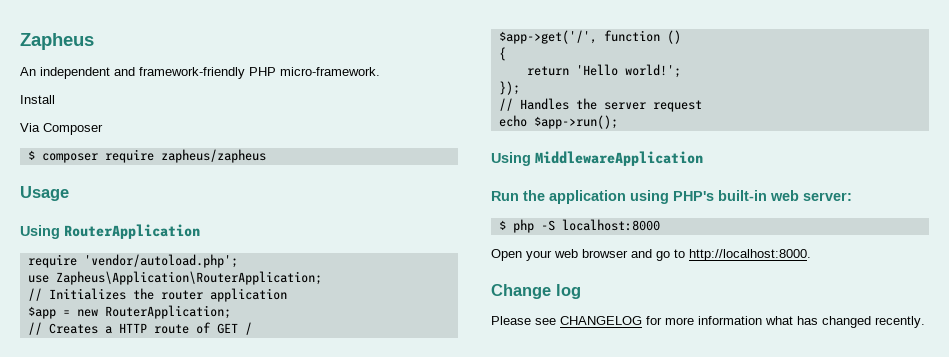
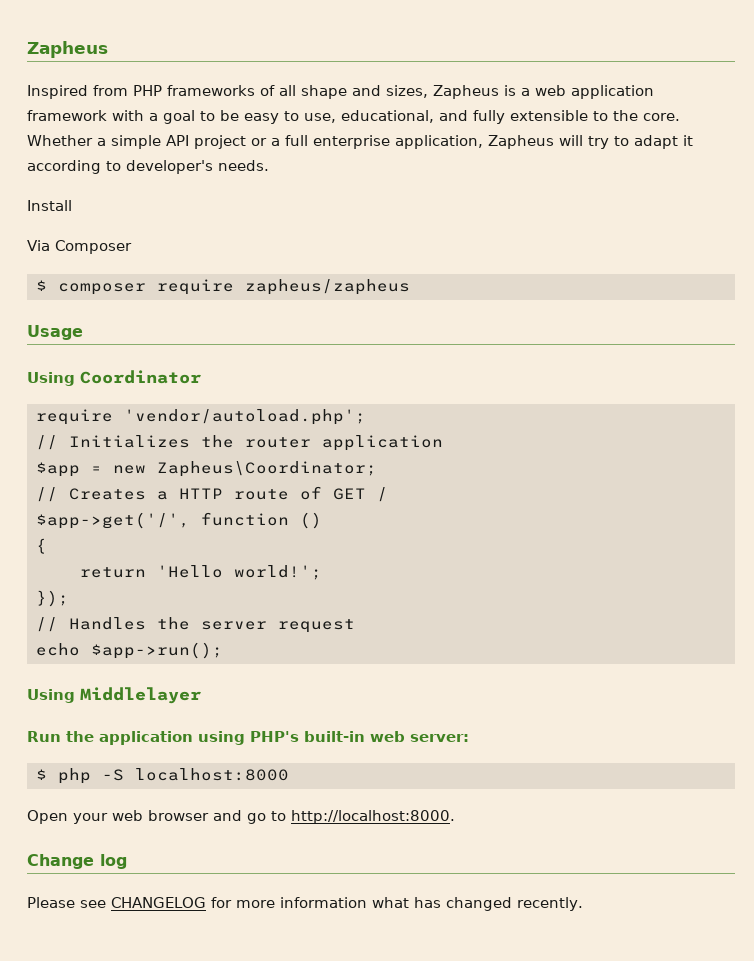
[20,67,380,79] An independent and framework-friendly PHP micro-framework. -> [27,85,654,99] [27,110,680,124] [27,135,693,149] [27,160,269,174] Inspired from PHP frameworks of all shape and sizes, Zapheus is a web application framework with a goal to be easy to use, educational, and fully extensible to the core. Whether a simple API project or a full enterprise application, Zapheus will try to adapt it according to developer's needs.
[64,224,200,239] RouterApplication -> [80,370,201,384] Coordinator
[27,271,322,285] // use Zapheus\Application\RouterApplication; -> (366, 417) none
[104,305,231,319] RouterApplication; -> [156,461,377,477] Zapheus\Coordinator;
[535,151,703,166] MiddlewareApplication -> [80,687,201,704] Middlelayer

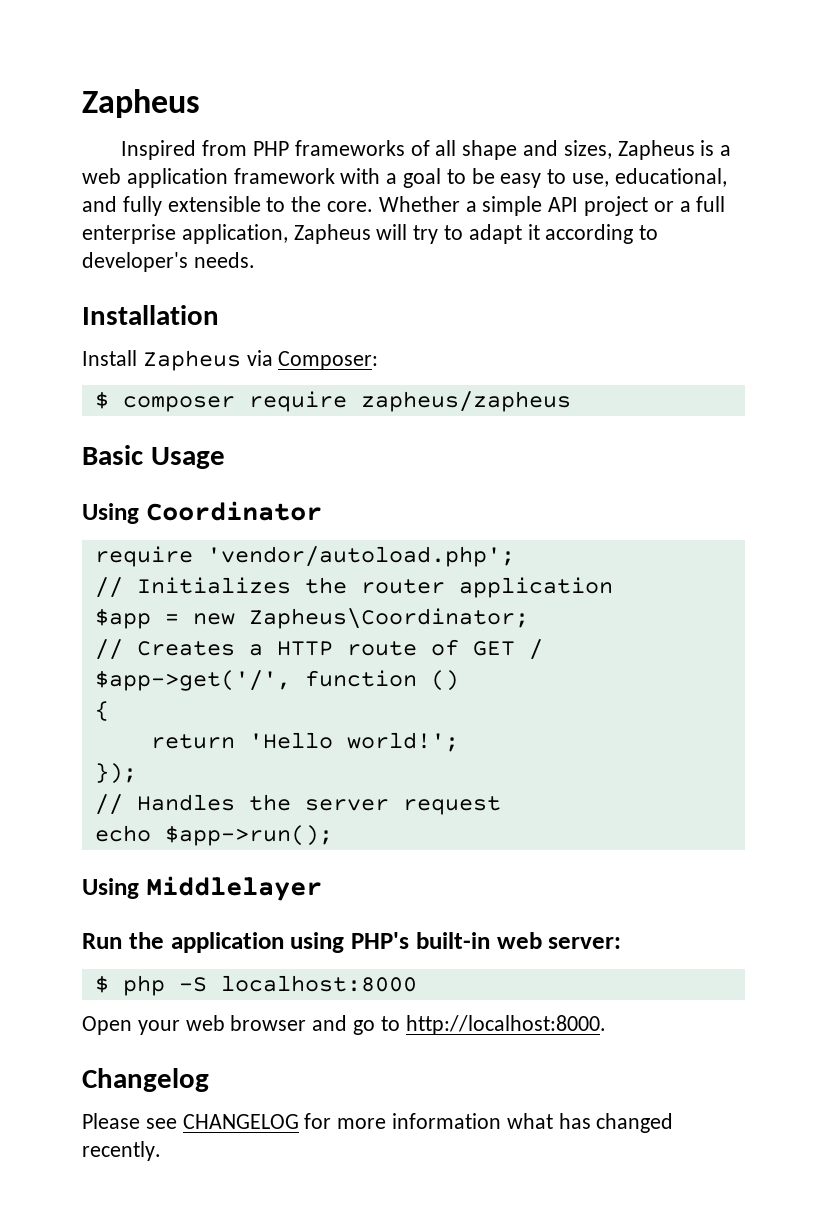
(269, 165) none -> [82,305,219,325] // Installation
[27,240,132,254] // Via Composer -> [142,350,379,371] Zapheus via Composer:
(410, 287) none -> [82,445,143,465] Basic
[27,854,127,869] Change log -> [82,1068,209,1092] Changelog

